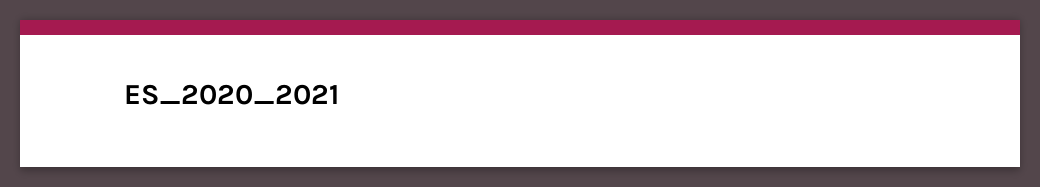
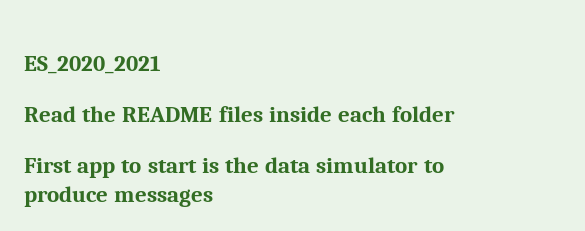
(339, 94) none -> [24,106,456,122] [24,157,444,178] [24,186,214,207] // Read the README files inside each folder // First app to start is the data simulator to produce messages

